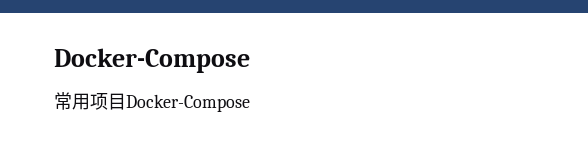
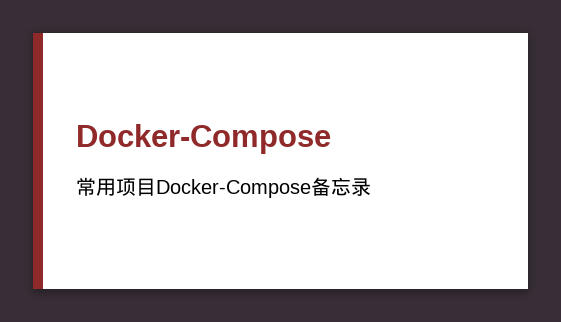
(250, 103) none -> [311,177,371,196] 备忘录

